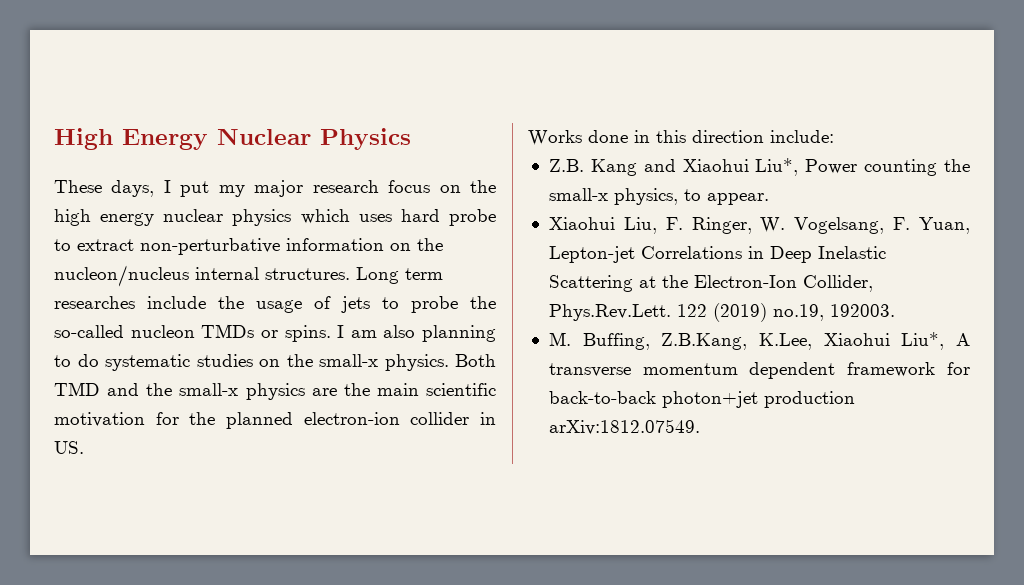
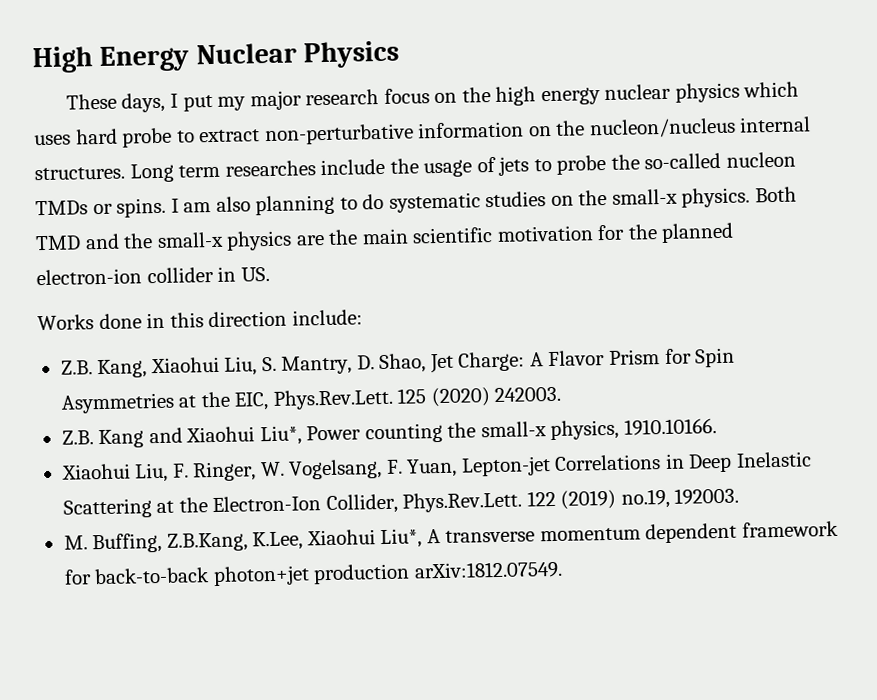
(834, 136) none -> [60,347,736,379] [60,386,562,414] // Z.B. Kang, Xiaohui Liu, S. Mantry, D. Shao, Jet Charge: A Flavor Prism for Spin Asymmetries at the EIC, Phys.Rev.Lett. 125 (2020) 242003.
[683,189,769,205] to appear. -> [623,418,717,436] 1910.10166.

